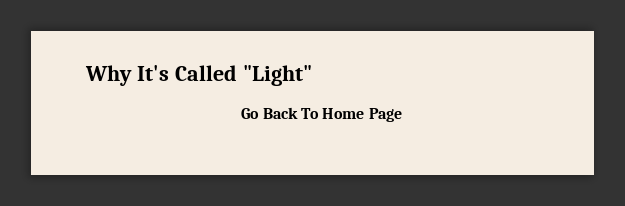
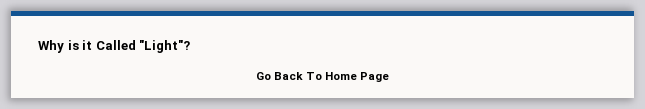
[136,65,312,86] It's Called "Light" -> [67,40,191,53] is it Called "Light"?

